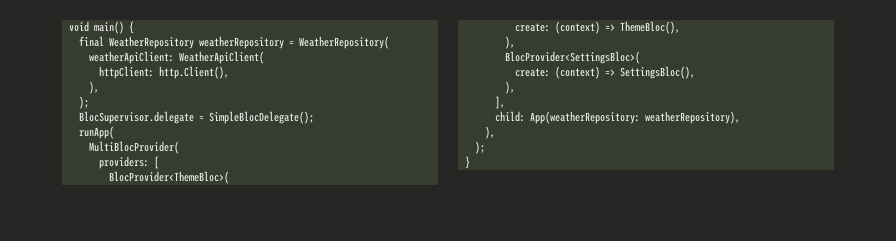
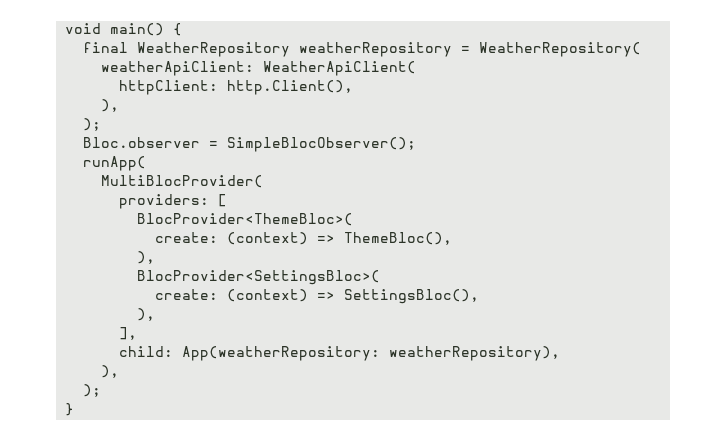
[79,111,315,124] BlocSupervisor.delegate = SimpleBlocDelegate(); -> [83,137,416,152] Bloc.observer = SimpleBlocObserver();

